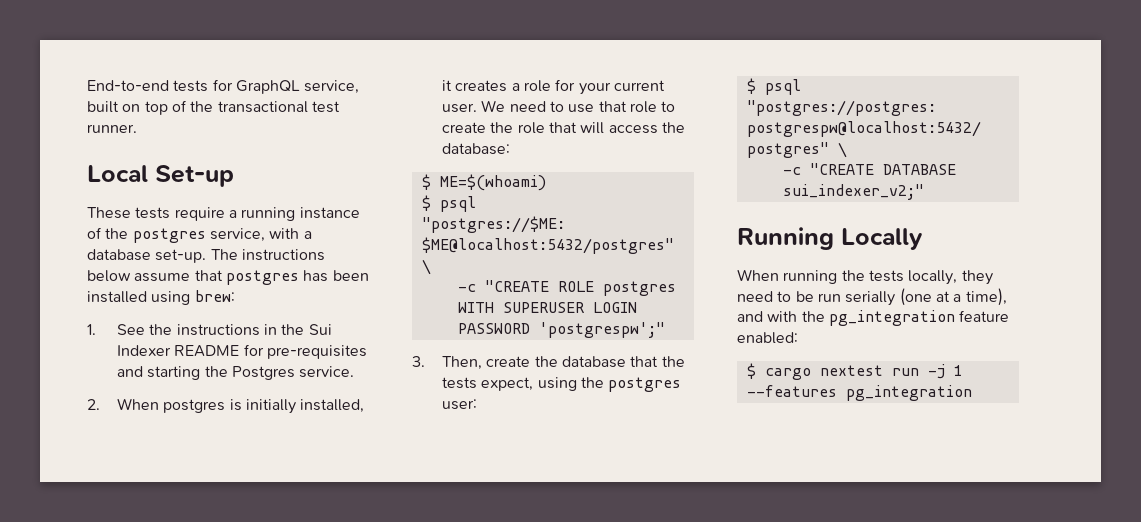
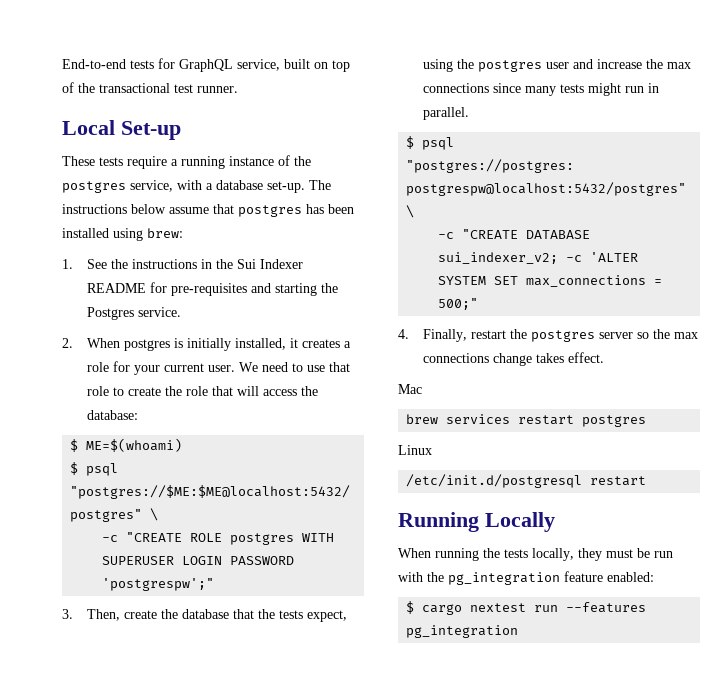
[441,399,477,410] user: -> [545,59,691,69] [422,83,659,96] [422,107,469,120] user and increase the max connections since many tests might run in parallel.
[782,184,924,200] sui_indexer_v2;" -> [438,252,639,264] [438,275,663,287] [438,298,479,310] [398,329,698,342] [422,352,604,366] [398,384,422,394] [406,414,647,427] [398,445,432,455] [406,474,647,488] sui_indexer_v2; -c 'ALTER SYSTEM SET max_connections = 500;" // 4. Finally, restart the postgres server so the max connections change takes effect. // Mac // brew services restart postgres // Linux // /etc/init.d/postgresql restart
[737,288,1007,306] [737,311,763,322] need to be run serially (one at a time), and -> [606,548,673,558] must be run
[927,364,963,379] -j 1 -> (559, 608) none

